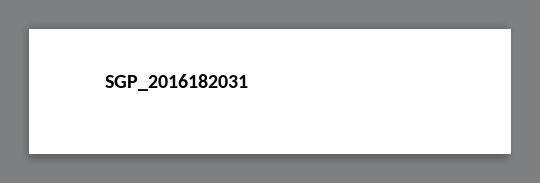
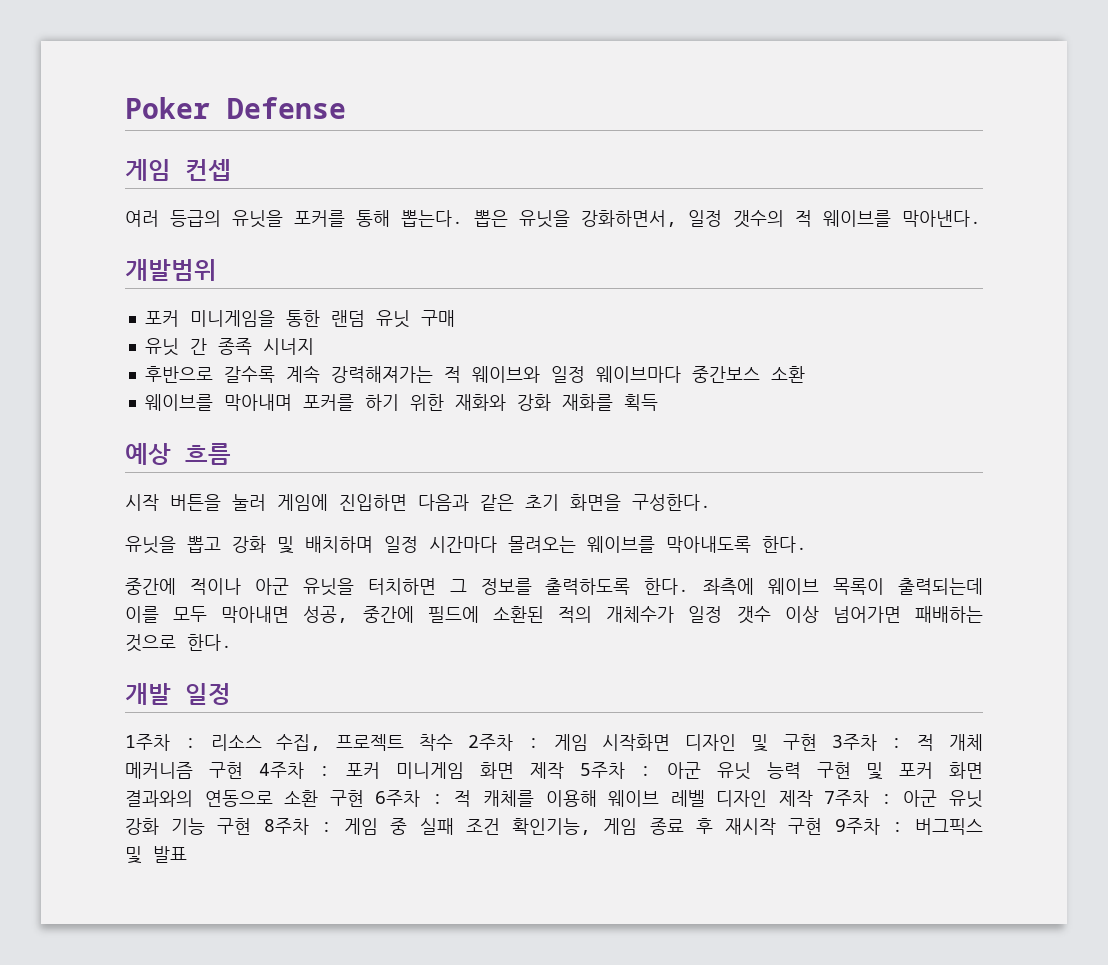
[105,74,248,91] SGP_2016182031 -> [125,97,346,119] [125,159,231,181] [125,210,981,228] [125,259,217,281] [144,310,455,328] [144,338,314,356] [144,365,805,383] [144,394,658,411] [125,443,231,465] [125,494,711,511] [125,536,807,554] [125,578,983,596] [125,606,984,624] [125,634,232,652] [125,683,231,705] [125,734,983,752] [125,762,983,780] [125,790,983,808] [125,818,984,835] [125,846,187,864] Poker Defense // 게임 컨셉 // 여러 등급의 유닛을 포커를 통해 뽑는다. 뽑은 유닛을 강화하면서, 일정 갯수의 적 웨이브를 막아낸다. // 개발범위 // 포커 미니게임을 통한 랜덤 유닛 구매 // 유닛 간 종족 시너지 // 후반으로 갈수록 계속 강력해져가는 적 웨이브와 일정 웨이브마다 중간보스 소환 // 웨이브를 막아내며 포커를 하기 위한 재화와 강화 재화를 획득 // 예상 흐름 // 시작 버튼을 눌러 게임에 진입하면 다음과 같은 초기 화면을 구성한다. // 유닛을 뽑고 강화 및 배치하며 일정 시간마다 몰려오는 웨이브를 막아내도록 한다. // 중간에 적이나 아군 유닛을 터치하면 그 정보를 출력하도록 한다. 좌측에 웨이브 목록이 출력되는데 이를 모두 막아내면 성공, 중간에 필드에 소환된 적의 개체수가 일정 갯수 이상 넘어가면 패배하는 것으로 한다. // 개발 일정 // 1주차 : 리소스 수집, 프로젝트 착수 2주차 : 게임 시작화면 디자인 및 구현 3주차 : 적 개체 메커니즘 구현 4주차 : 포커 미니게임 화면 제작 5주차 : 아군 유닛 능력 구현 및 포커 화면 결과와의 연동으로 소환 구현 6주차 : 적 캐체를 이용해 웨이브 레벨 디자인 제작 7주차 : 아군 유닛 강화 기능 구현 8주차 : 게임 중 실패 조건 확인기능, 게임 종료 후 재시작 구현 9주차 : 버그픽스 및 발표

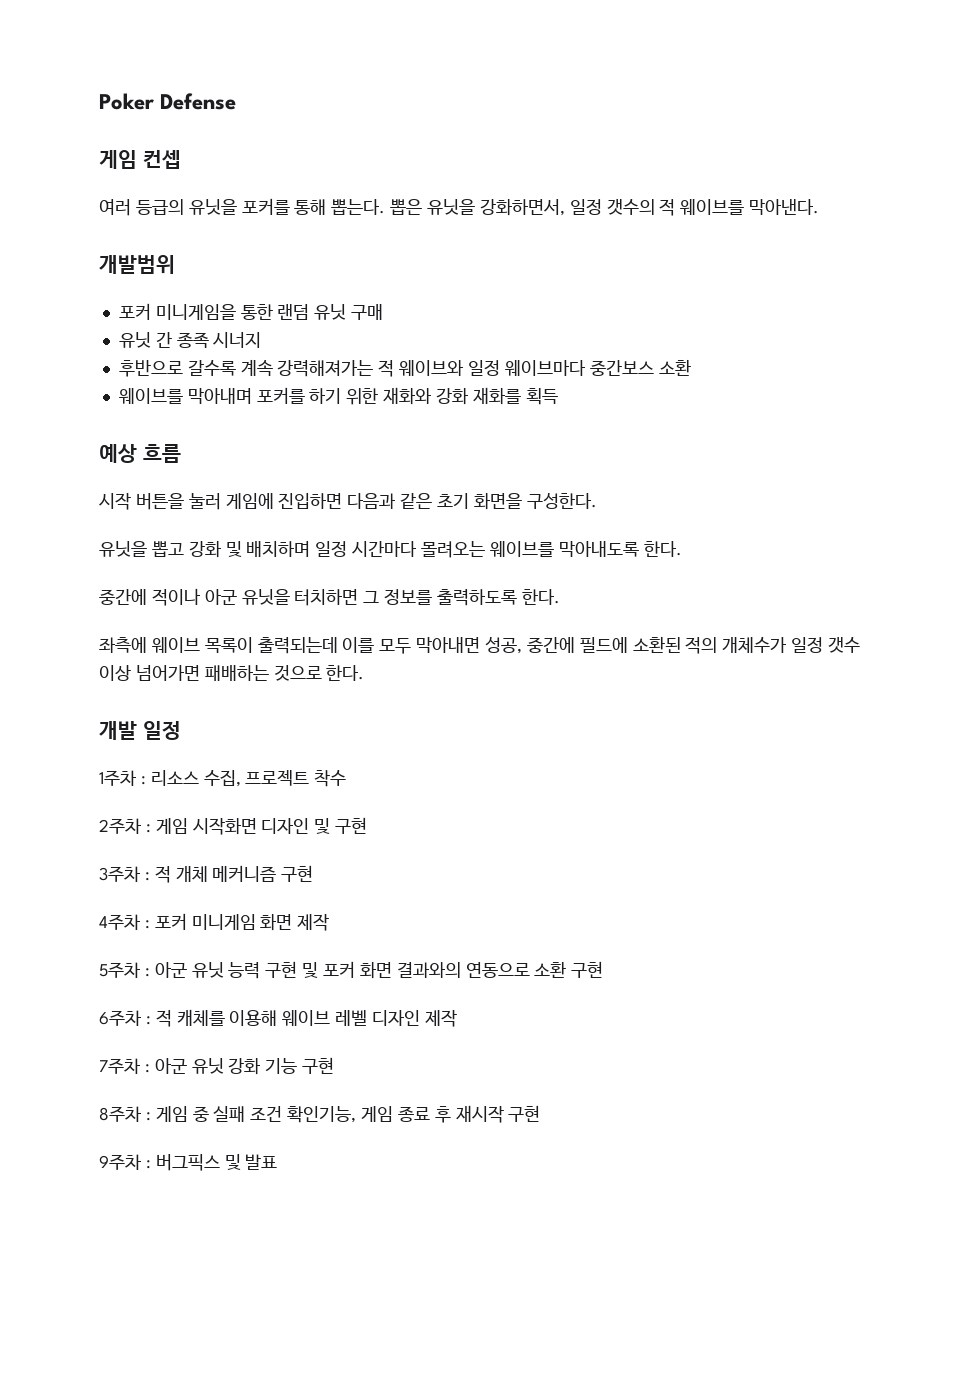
(690, 586) none -> (560, 597) //
(454, 742) none -> (347, 778) //
(817, 742) none -> (368, 825) //
(243, 770) none -> (314, 873) //
(564, 770) none -> (330, 922) //
(364, 798) none -> (604, 969) //
(813, 798) none -> (457, 1018) //
(252, 826) none -> (335, 1065) //
(823, 826) none -> (541, 1113) //

